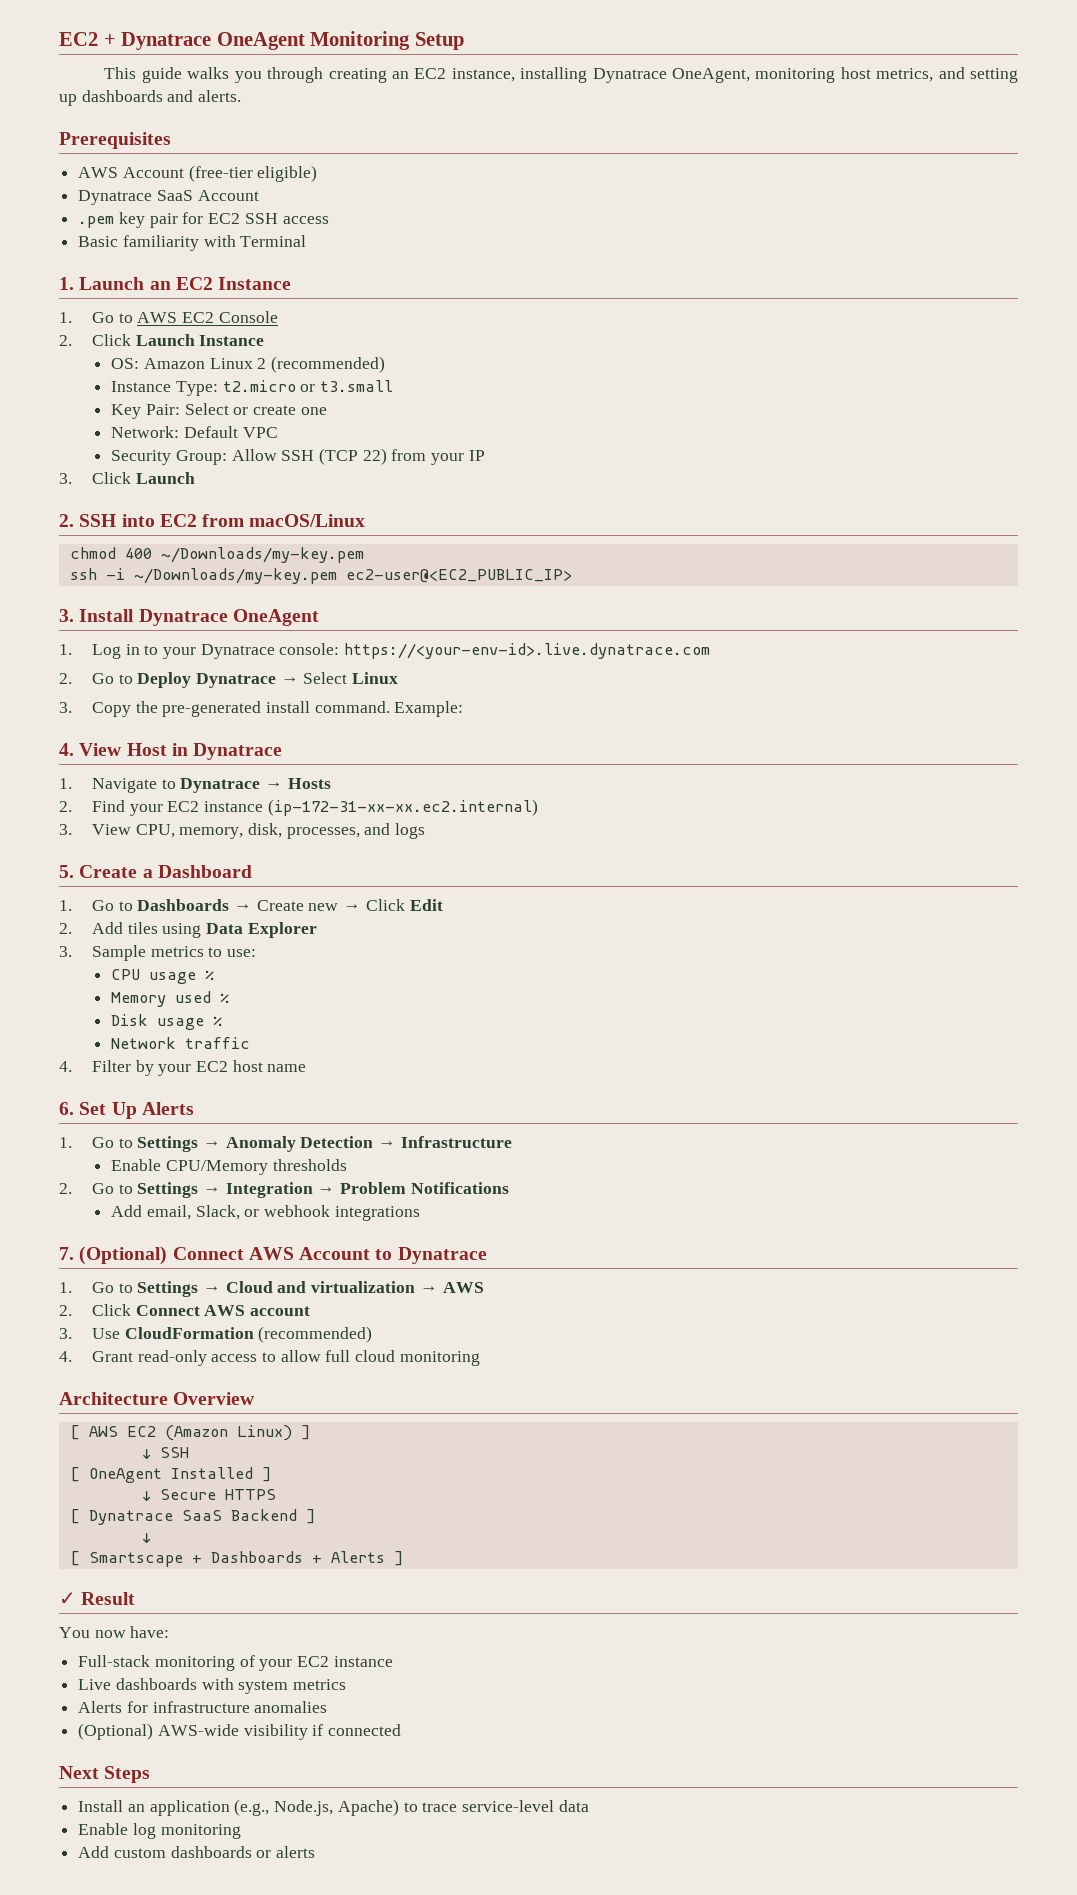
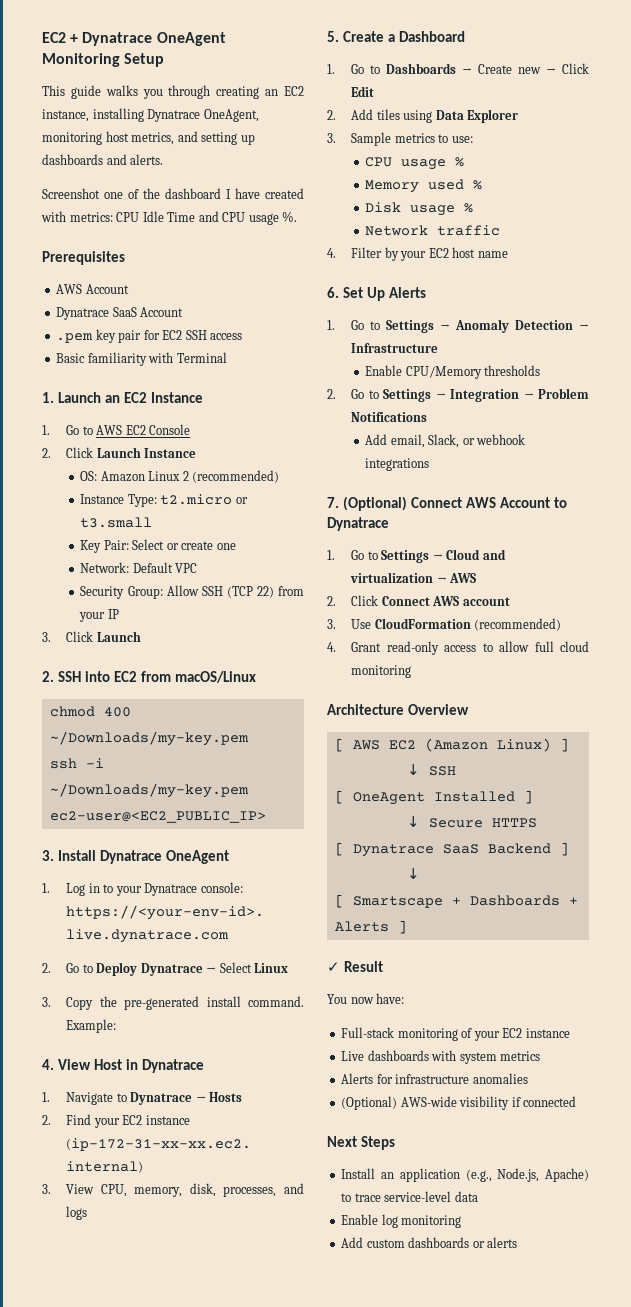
(242, 96) none -> [42,188,304,199] [41,211,298,225] // Screenshot one of the dashboard I have created with metrics: CPU Idle Time and CPU usage %.
[188,165,318,182] (free-tier eligible) -> (129, 289) none

